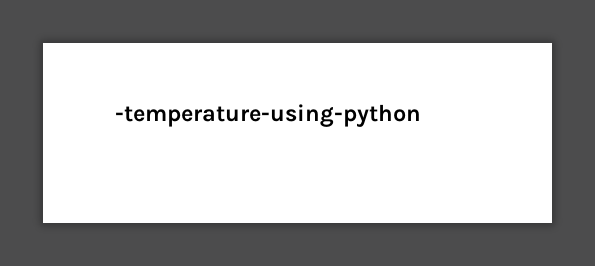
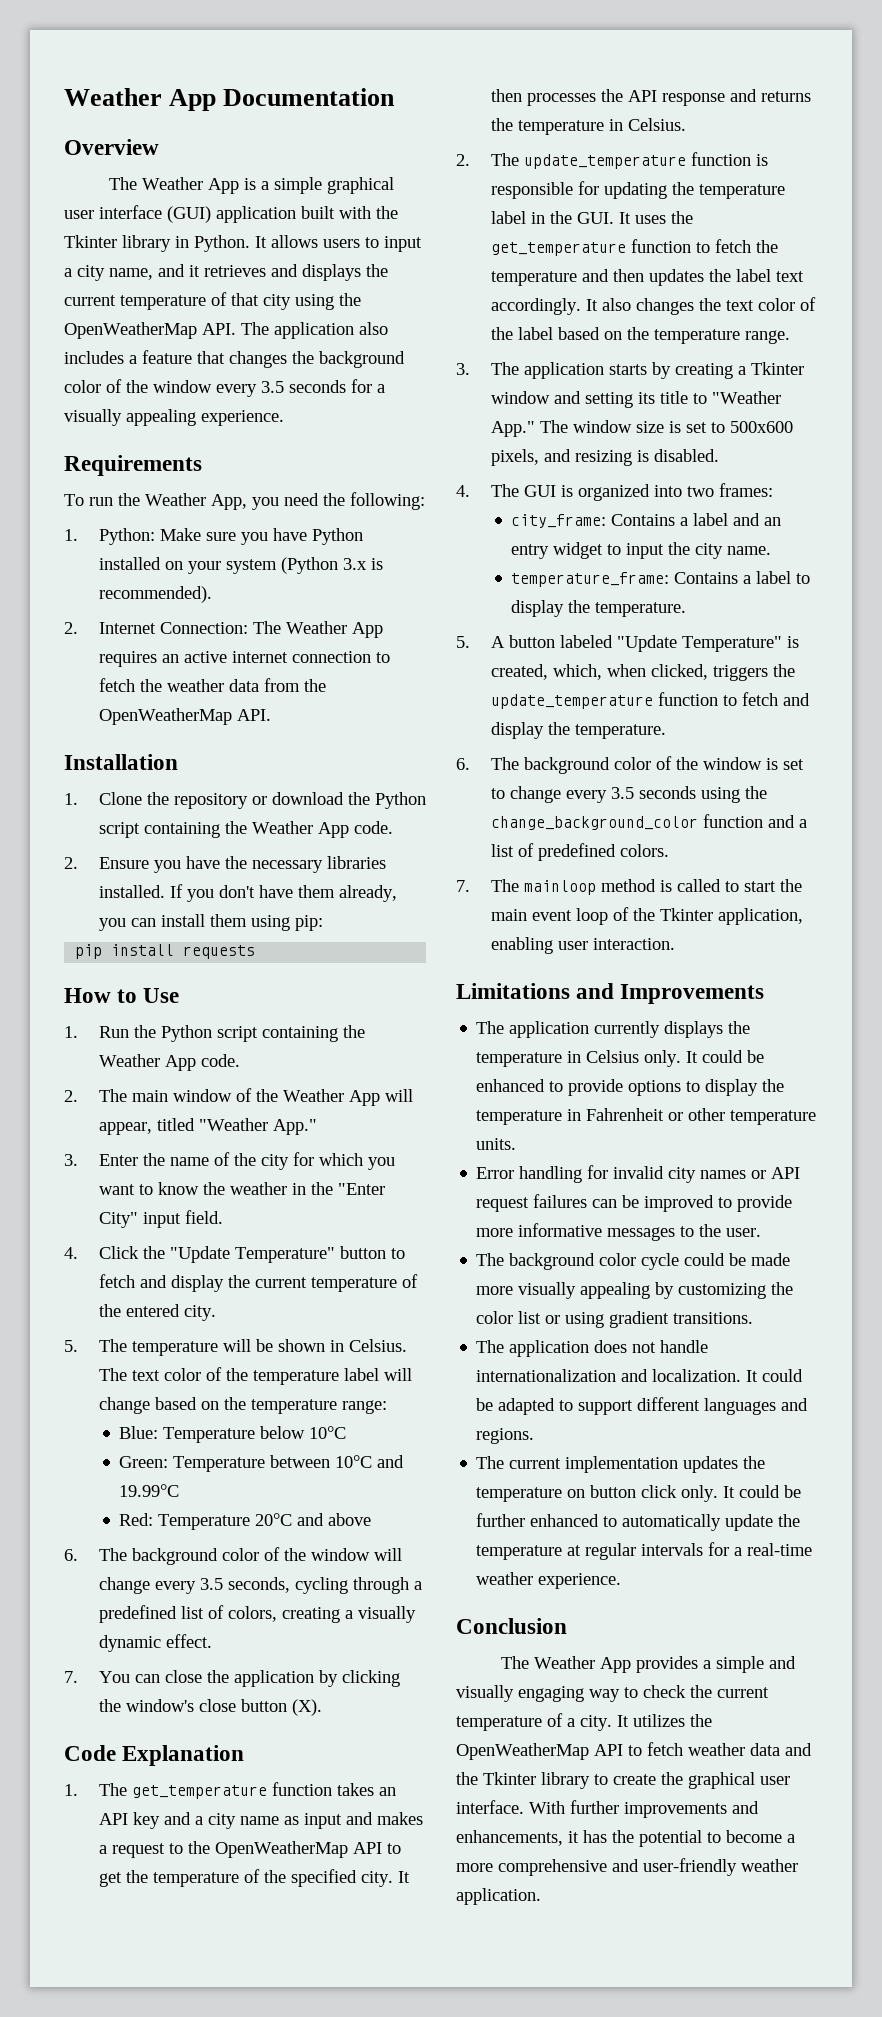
[115,104,421,127] -temperature-using-python -> [64,88,396,111] [64,139,159,155] [109,177,395,194] [64,205,398,223] [64,235,422,252] [64,264,388,281] [64,292,361,310] [64,322,388,339] [64,350,405,368] [64,379,385,397] [64,409,284,426] [64,455,202,476] [64,492,425,510] [64,528,363,545] [98,557,383,574] [98,586,212,603] [64,621,383,638] [98,651,390,667] [98,678,326,692] [98,708,271,725] [64,754,178,770] [64,792,426,809] [98,821,393,838] [64,856,386,873] [98,884,397,902] [98,914,323,931] [75,944,256,959] [64,988,180,1003] [64,1025,365,1042] [98,1054,240,1071] [64,1088,413,1106] [98,1118,317,1135] [64,1152,395,1170] [98,1182,385,1195] [98,1210,223,1228] [64,1246,405,1263] [98,1274,418,1292] [98,1304,216,1321] [64,1339,407,1356] [98,1367,412,1385] [98,1397,387,1414] [119,1426,347,1443] [119,1455,405,1472] [119,1484,180,1497] [119,1513,372,1530] [64,1547,402,1565] [98,1577,422,1594] [98,1605,416,1623] [98,1634,212,1652] [64,1670,400,1687] [98,1699,322,1716] [64,1745,245,1766] [64,1782,396,1799] [98,1812,423,1829] [98,1841,401,1858] [98,1869,410,1887] [490,89,811,106] [490,118,686,135] [456,152,768,169] [490,181,785,199] [490,211,693,224] [490,239,778,256] [490,269,804,286] [490,297,816,315] [490,327,790,344] [456,362,804,379] [490,391,781,408] [490,420,793,437] [490,449,719,466] [456,483,773,501] [511,513,782,528] [511,542,772,559] [511,571,811,587] [511,600,687,617] [456,635,799,652] [490,664,795,681] [490,692,810,709] [490,722,666,739] [456,756,804,774] [490,786,767,803] [490,814,807,830] [490,843,669,861] [456,879,802,895] [490,907,803,925] [490,937,675,954] [456,983,765,1004] [476,1021,751,1038] [476,1050,765,1067] [476,1079,785,1096] [476,1108,817,1125] [476,1138,517,1150] [476,1165,801,1183] [476,1194,793,1212] [476,1223,762,1241] [476,1253,791,1270] [476,1282,794,1299] [476,1311,754,1328] [476,1340,709,1357] [476,1369,804,1382] [476,1397,809,1415] [476,1428,535,1444] [476,1456,766,1473] [476,1485,802,1502] [476,1513,801,1531] [476,1542,813,1560] [476,1572,622,1589] [456,1618,567,1634] [501,1656,797,1673] [456,1685,769,1702] [456,1713,712,1731] [456,1742,812,1760] [456,1772,790,1789] [456,1800,759,1818] [456,1830,795,1847] [456,1858,798,1876] [456,1888,541,1905] Weather App Documentation // Overview // The Weather App is a simple graphical user interface (GUI) application built with the Tkinter library in Python. It allows users to input a city name, and it retrieves and displays the current temperature of that city using the OpenWeatherMap API. The application also includes a feature that changes the background color of the window every 3.5 seconds for a visually appealing experience. // Requirements // To run the Weather App, you need the following: // 1. Python: Make sure you have Python installed on your system (Python 3.x is recommended). // 2. Internet Connection: The Weather App requires an active internet connection to fetch the weather data from the OpenWeatherMap API. // Installation // 1. Clone the repository or download the Python script containing the Weather App code. // 2. Ensure you have the necessary libraries installed. If you don't have them already, you can install them using pip: // pip install requests // How to Use // 1. Run the Python script containing the Weather App code. // 2. The main window of the Weather App will appear, titled "Weather App." // 3. Enter the name of the city for which you want to know the weather in the "Enter City" input field. // 4. Click the "Update Temperature" button to fetch and display the current temperature of the entered city. // 5. The temperature will be shown in Celsius. The text color of the temperature label will change based on the temperature range: // Blue: Temperature below 10°C // Green: Temperature between 10°C and 19.99°C // Red: Temperature 20°C and above // 6. The background color of the window will change every 3.5 seconds, cycling through a predefined list of colors, creating a visually dynamic effect. // 7. You can close the application by clicking the window's close button (X). // Code Explanation // 1. The get_temperature function takes an API key and a city name as input and makes a request to the OpenWeatherMap API to get the temperature of the specified city. It then processes the API response and returns the temperature in Celsius. // 2. The update_temperature function is responsible for updating the temperature label in the GUI. It uses the get_temperature function to fetch the temperature and then updates the label text accordingly. It also changes the text color of the label based on the temperature range. // 3. The application starts by creating a Tkinter window and setting its title to "Weather App." The window size is set to 500x600 pixels, and resizing is disabled. // 4. The GUI is organized into two frames: // city_frame: Contains a label and an entry widget to input the city name. // temperature_frame: Contains a label to display the temperature. // 5. A button labeled "Update Temperature" is created, which, when clicked, triggers the update_temperature function to fetch and display the temperature. // 6. The background color of the window is set to change every 3.5 seconds using the change_background_color function and a list of predefined colors. // 7. The mainloop method is called to start the main event loop of the Tkinter application, enabling user interaction. // Limitations and Improvements // The application currently displays the temperature in Celsius only. It could be enhanced to provide options to display the temperature in Fahrenheit or other temperature units. // Error handling for invalid city names or API request failures can be improved to provide more informative messages to the user. // The background color cycle could be made more visually appealing by customizing the color list or using gradient transitions. // The application does not handle internationalization and localization. It could be adapted to support different languages and regions. // The current implementation updates the temperature on button click only. It could be further enhanced to automatically update the temperature at regular intervals for a real-time weather experience. // Conclusion // The Weather App provides a simple and visually engaging way to check the current temperature of a city. It utilizes the OpenWeatherMap API to fetch weather data and the Tkinter library to create the graphical user interface. With further improvements and enhancements, it has the potential to become a more comprehensive and user-friendly weather application.

